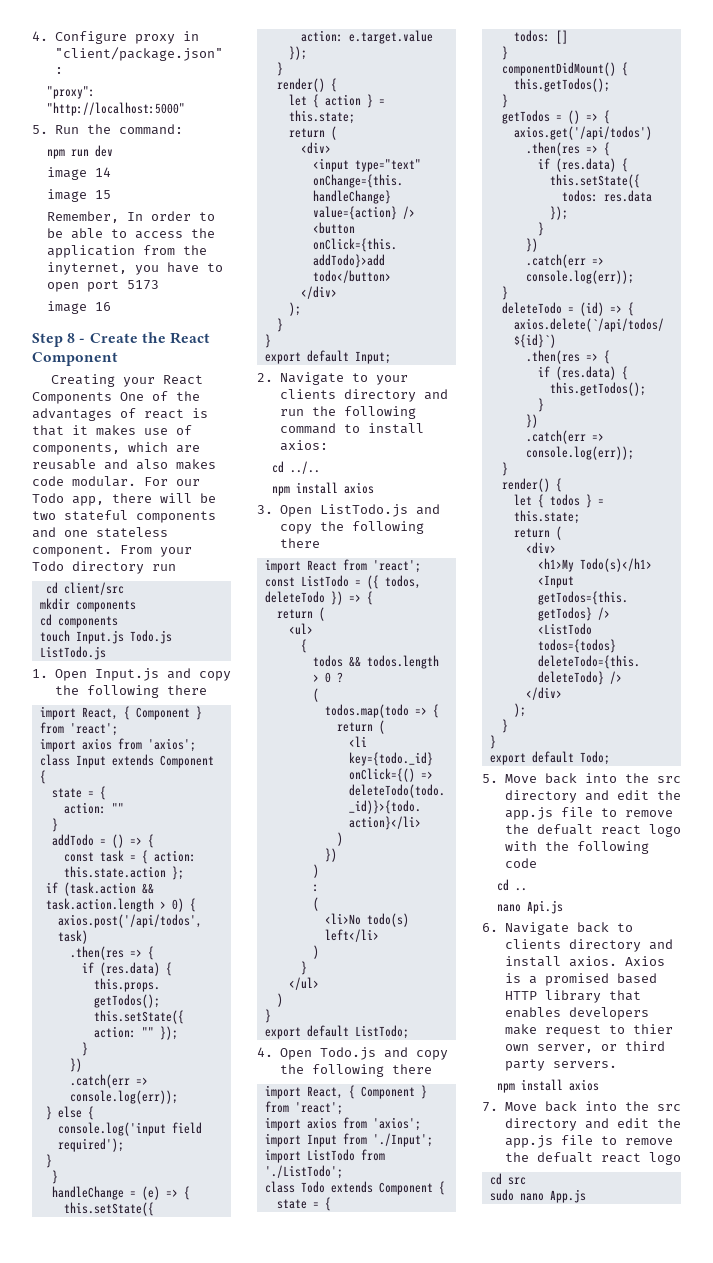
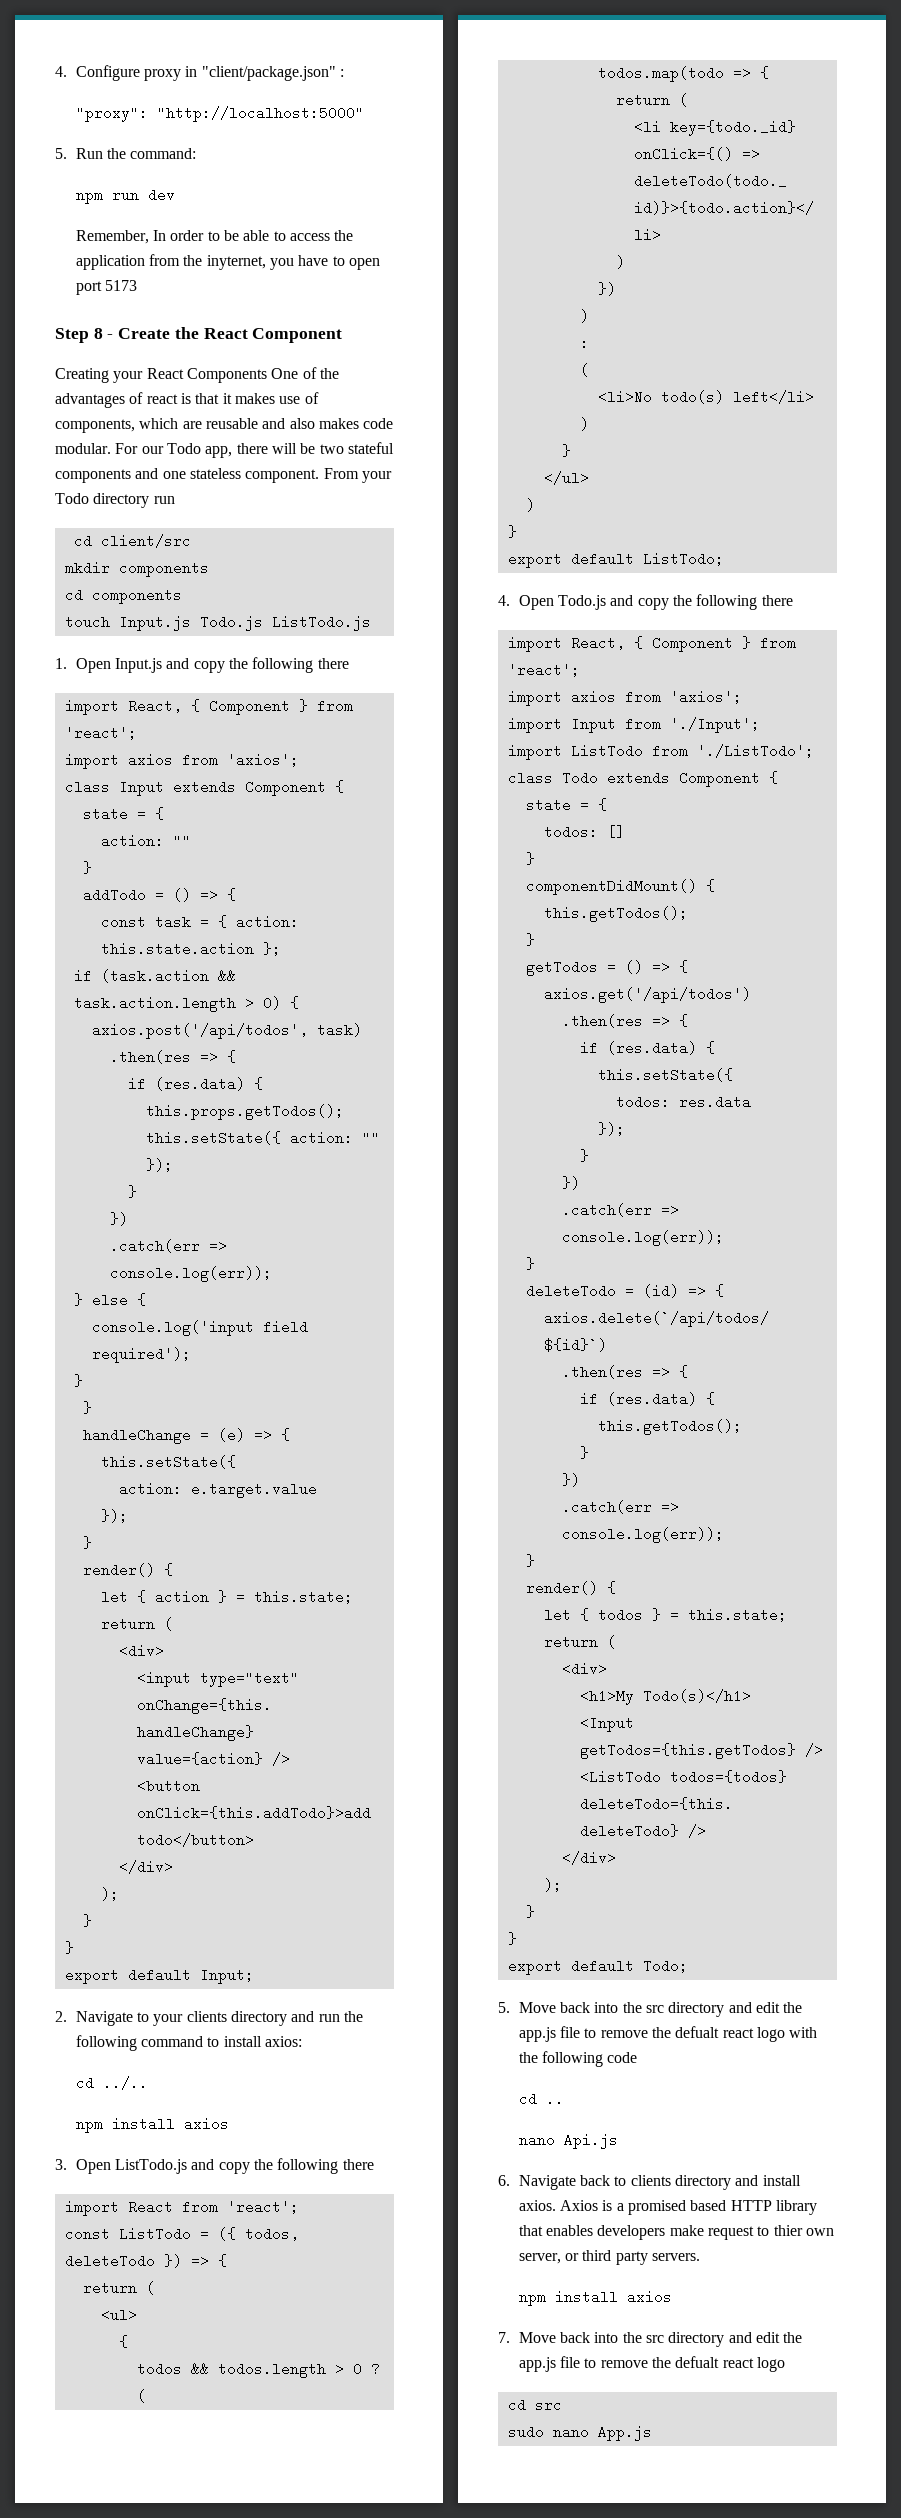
[47,167,112,180] [47,189,112,202] // image 14 // image 15 -> (175, 195) none
[47,301,112,314] // image 16 -> (138, 285) none

